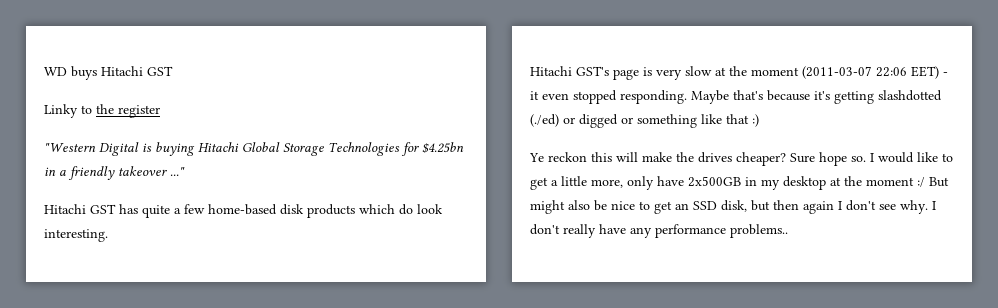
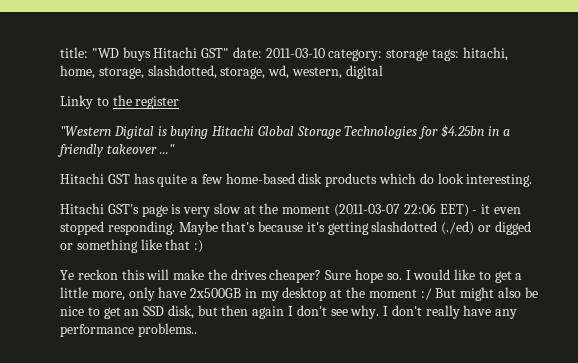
[44,66,173,80] WD buys Hitachi GST -> [60,47,508,61] [60,65,383,79] title: "WD buys Hitachi GST" date: 2011-03-10 category: storage tags: hitachi, home, storage, slashdotted, storage, wd, western, digital

